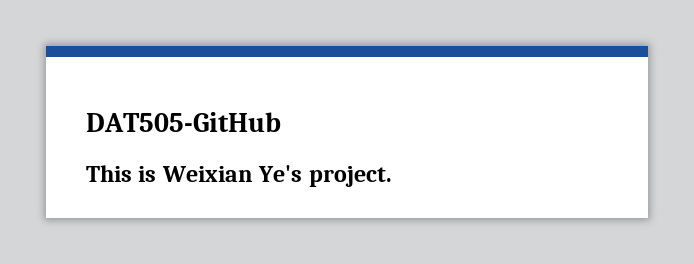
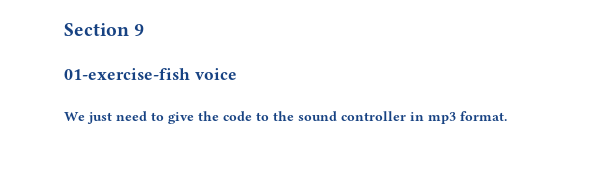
[86,112,281,132] [86,165,392,187] DAT505-GitHub // This is Weixian Ye's project. -> [64,23,145,36] [64,68,237,80] [64,111,507,124] Section 9 // 01-exercise-fish voice // We just need to give the code to the sound controller in mp3 format.

